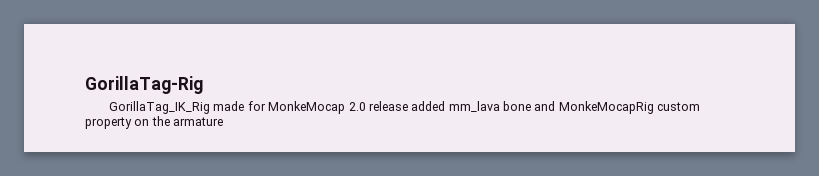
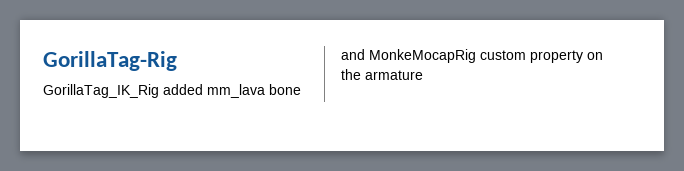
[213,101,408,114] made for MonkeMocap 2.0 release -> (159, 91) none

